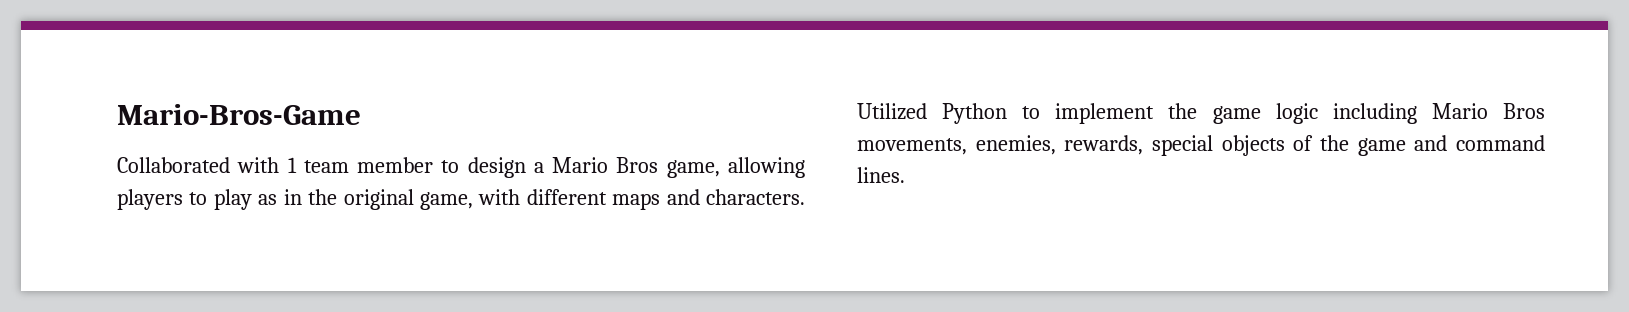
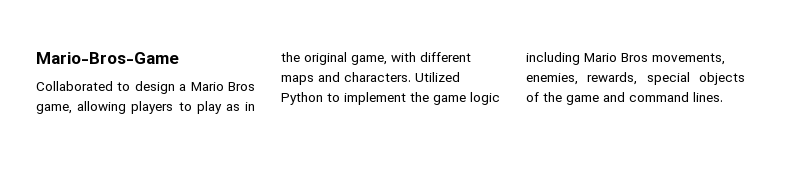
[237,157,434,173] with 1 team member -> (113, 86) none

